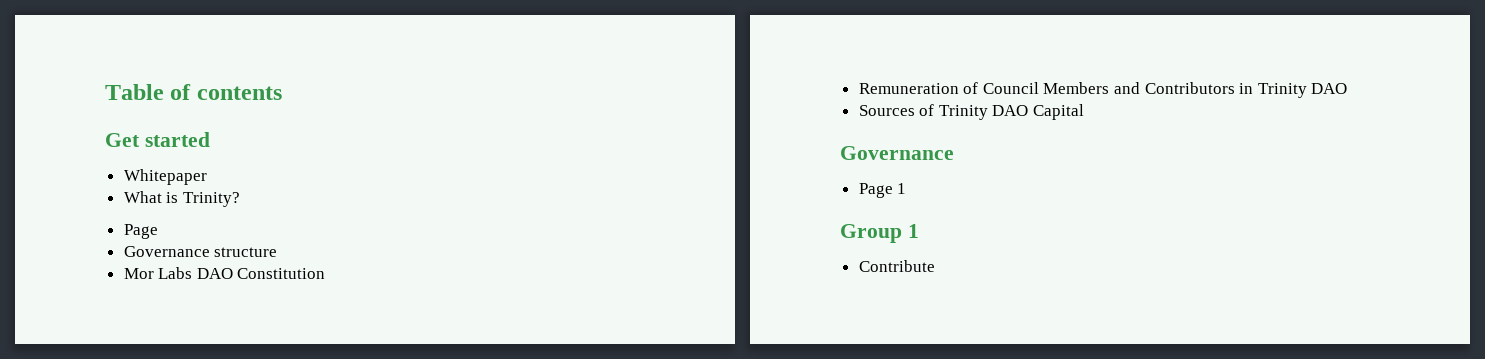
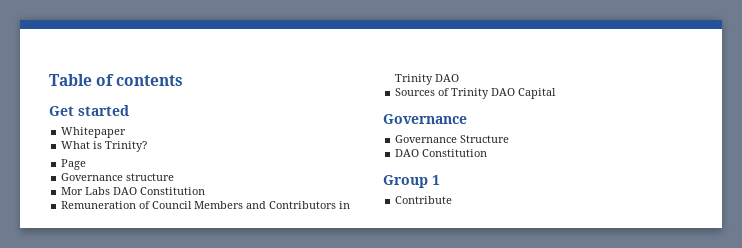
[858,183,907,198] Page 1 -> [395,135,510,143] [395,149,488,157] Governance Structure // DAO Constitution

